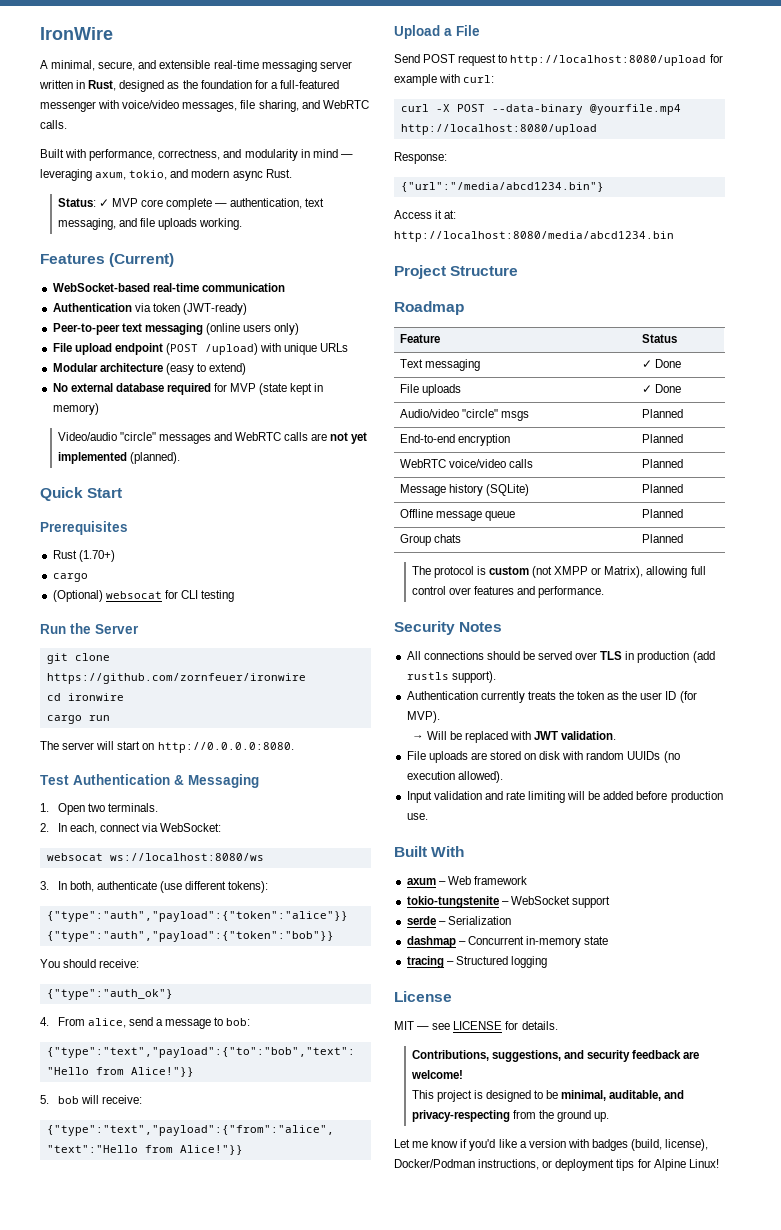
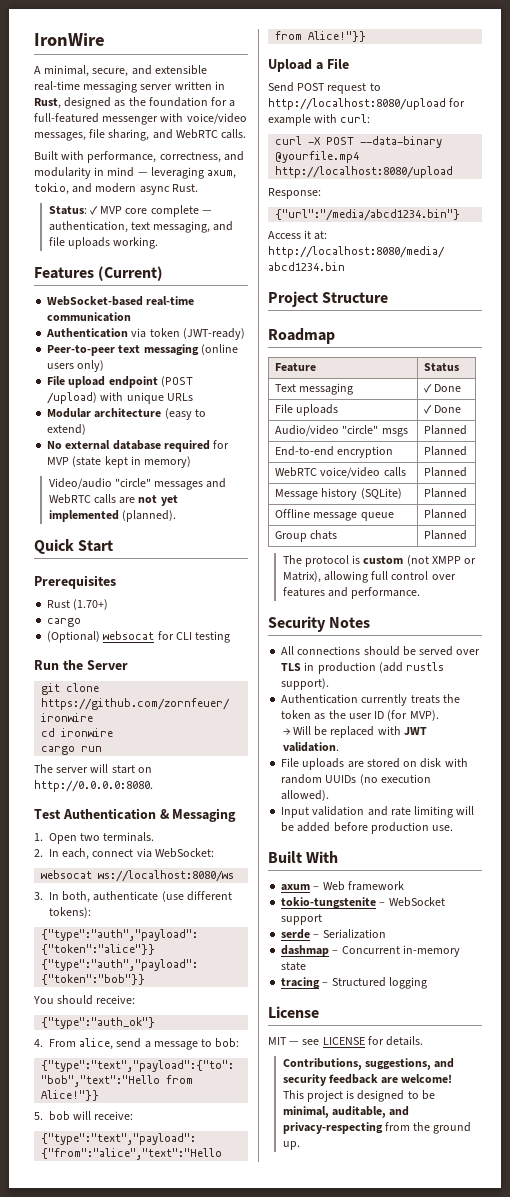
[394,1139,709,1151] [394,1159,719,1171] // Let me know if you'd like a version with badges (build, license), Docker/Podman instructions, or deployment tips for Alpine Linux! -> (300, 1145) none

